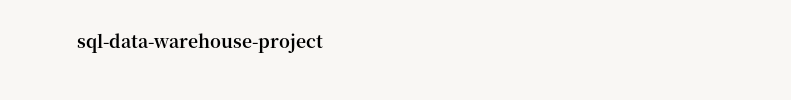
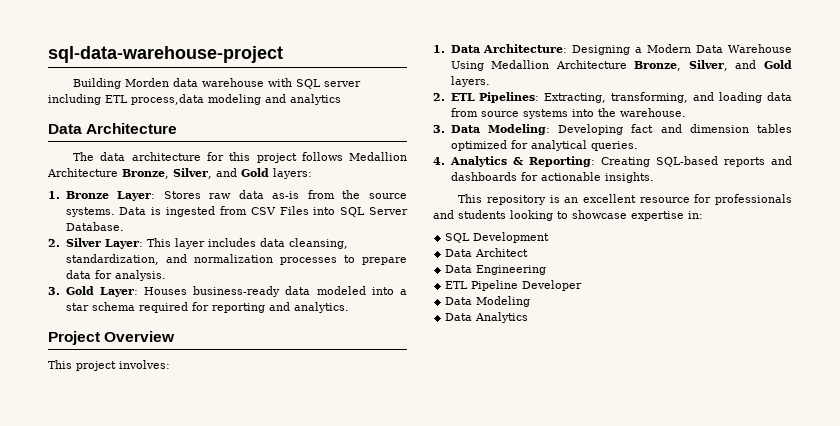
(323, 43) none -> [73,78,362,89] [48,94,341,105] [48,123,178,134] [73,152,407,163] [47,168,312,179] [48,190,407,201] [65,206,408,217] [65,222,124,231] [48,238,348,249] [65,254,407,265] [65,270,166,281] [48,286,408,297] [65,302,349,313] [48,331,176,345] [48,360,170,371] [433,44,792,55] [450,60,792,71] [450,76,490,87] [433,92,792,103] [450,108,686,119] [433,124,792,135] [450,140,638,151] [433,156,792,167] [450,172,654,183] [458,194,792,205] [433,210,703,221] [445,232,550,243] [445,248,529,257] [445,265,547,275] [445,280,583,291] [445,296,531,307] [445,312,529,323] // Building Morden data warehouse with SQL server including ETL process,data modeling and analytics // Data Architecture // The data architecture for this project follows Medallion Architecture Bronze, Silver, and Gold layers: // 1. Bronze Layer: Stores raw data as-is from the source systems. Data is ingested from CSV Files into SQL Server Database. // 2. Silver Layer: This layer includes data cleansing, standardization, and normalization processes to prepare data for analysis. // 3. Gold Layer: Houses business-ready data modeled into a star schema required for reporting and analytics. // Project Overview // This project involves: // 1. Data Architecture: Designing a Modern Data Warehouse Using Medallion Architecture Bronze, Silver, and Gold layers. // 2. ETL Pipelines: Extracting, transforming, and loading data from source systems into the warehouse. // 3. Data Modeling: Developing fact and dimension tables optimized for analytical queries. // 4. Analytics & Reporting: Creating SQL-based reports and dashboards for actionable insights. // This repository is an excellent resource for professionals and students looking to showcase expertise in: // SQL Development // Data Architect // Data Engineering // ETL Pipeline Developer // Data Modeling // Data Analytics

